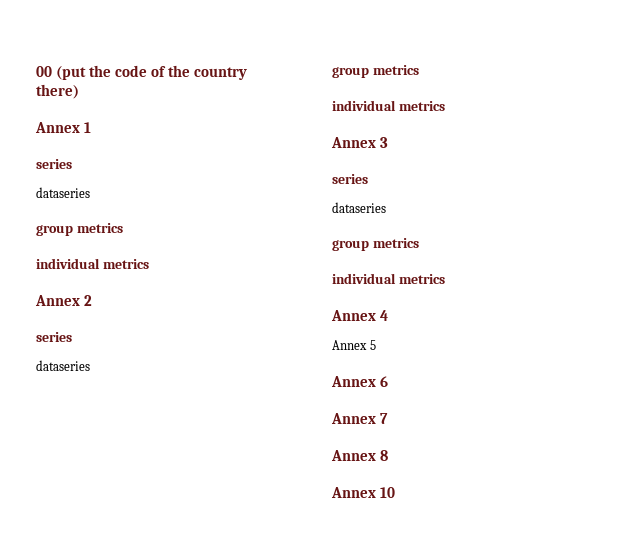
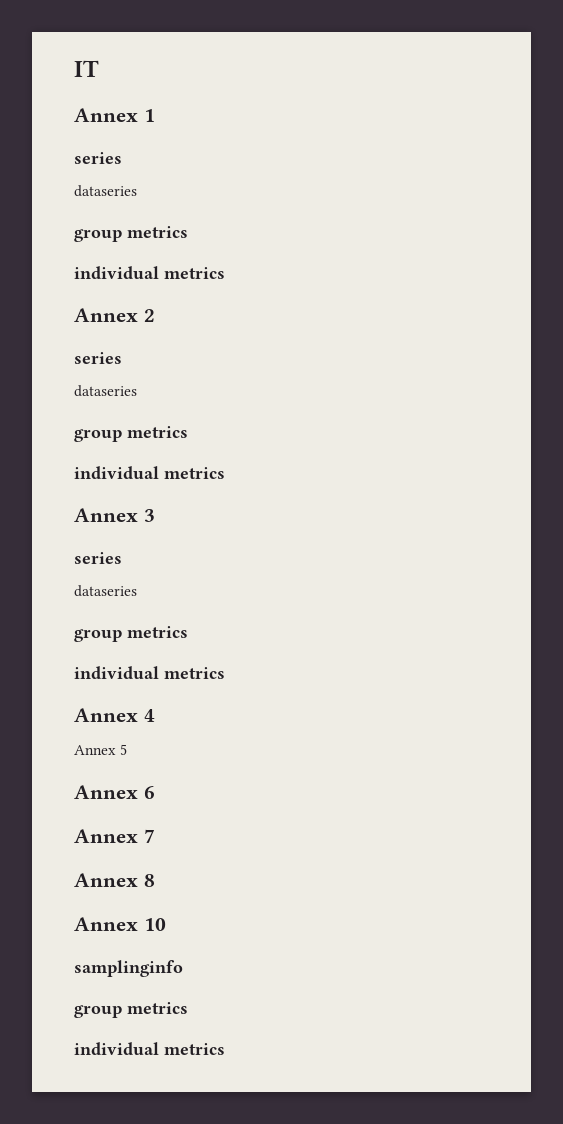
[36,65,248,80] [36,84,79,99] 00 (put the code of the country there) -> [74,60,99,77] IT
(395, 492) none -> [74,960,183,977] [74,1002,188,1018] [74,1042,225,1055] // samplinginfo // group metrics // individual metrics

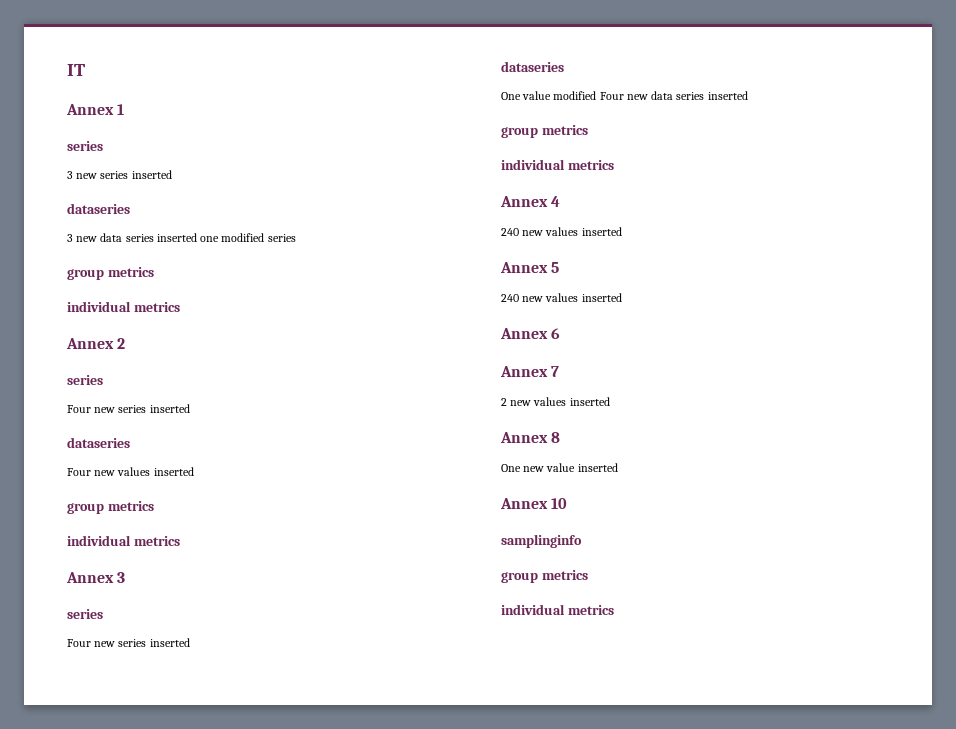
[74,185,137,197] dataseries -> [67,170,172,179] [67,203,130,214] [67,233,296,242] 3 new series inserted // dataseries // 3 new data series inserted one modified series
[74,385,137,397] dataseries -> [67,404,190,413] [67,437,130,448] [67,467,194,476] Four new series inserted // dataseries // Four new values inserted
[74,585,137,597] dataseries -> [67,638,190,647] [501,61,564,72] [501,91,748,100] Four new series inserted // dataseries // One value modified Four new data series inserted
[74,744,128,755] [74,785,155,799] [74,829,155,843] [74,873,155,887] Annex 5 // Annex 6 // Annex 7 // Annex 8 -> [501,227,622,236] [500,262,560,273] [501,293,622,302] [500,328,561,339] [500,366,560,377] [501,397,610,406] [500,432,561,443] [501,463,618,472] 240 new values inserted // Annex 5 // 240 new values inserted // Annex 6 // Annex 7 // 2 new values inserted // Annex 8 // One new value inserted

